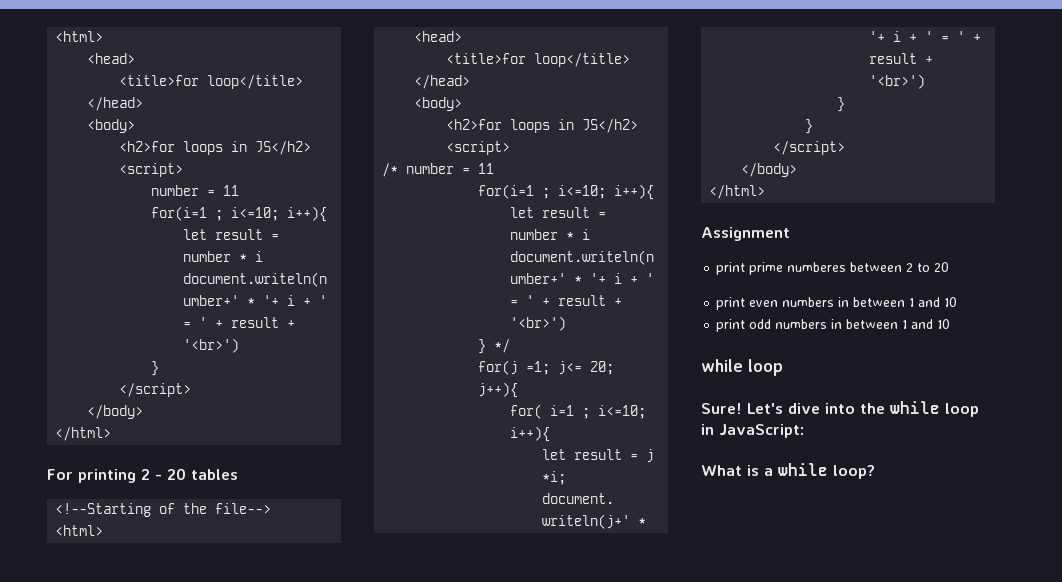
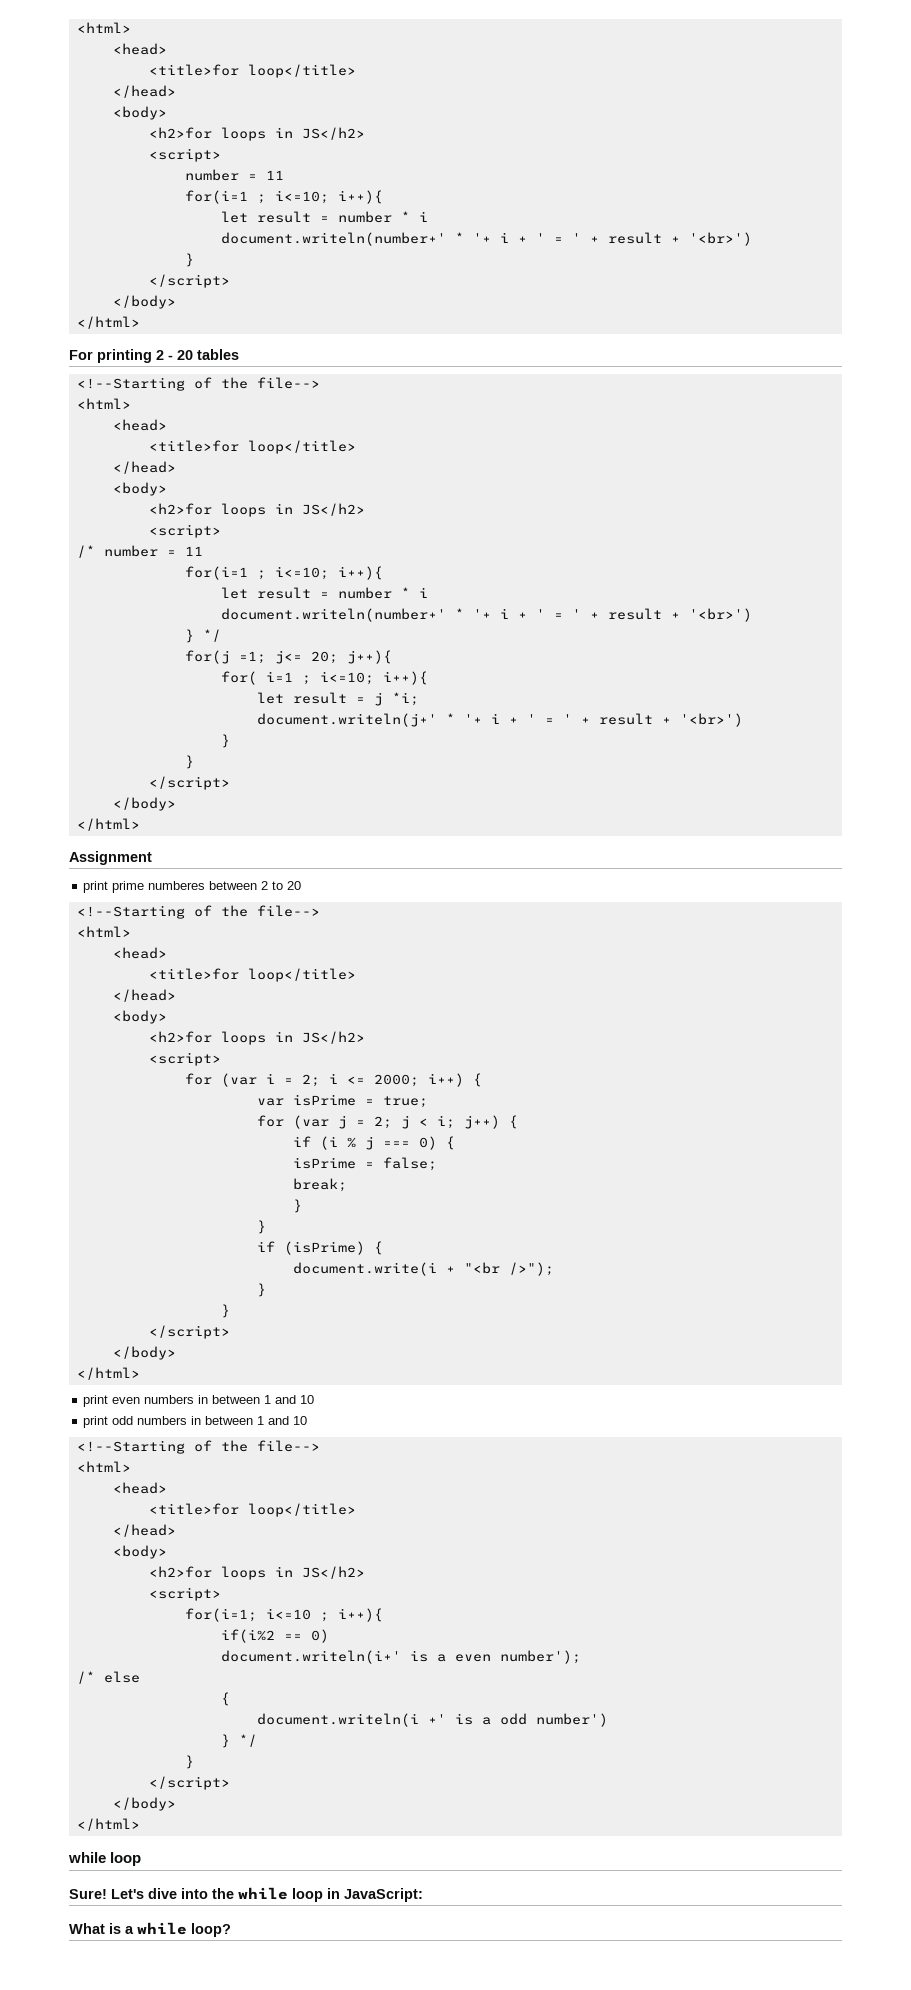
(950, 267) none -> [76,905,320,919] [76,926,131,937] [112,947,167,959] [148,968,356,982] [112,989,176,1002] [112,1010,167,1024] [148,1031,365,1045] [148,1052,221,1066] [184,1073,482,1087] [256,1094,428,1108] [256,1115,518,1129] [292,1136,455,1150] [292,1157,437,1171] [292,1178,347,1192] [292,1199,302,1213] [256,1220,266,1234] [256,1241,383,1255] [292,1262,554,1276] [256,1283,266,1297] [220,1304,230,1318] [148,1325,230,1339] [112,1346,176,1360] [76,1367,140,1380] // <!--Starting of the file--> // <html> // <head> // <title>for loop</title> // </head> // <body> // <h2>for loops in JS</h2> // <script> // for (var i = 2; i <= 2000; i++) { // var isPrime = true; // for (var j = 2; j < i; j++) { // if (i % j === 0) { // isPrime = false; // break; // } // } // if (isPrime) { // document.write(i + "<br />"); // } // } // </script> // </body> // </html>
(951, 324) none -> [76,1440,320,1454] [76,1461,131,1472] [112,1482,167,1494] [148,1503,356,1517] [112,1524,176,1537] [112,1545,167,1559] [148,1566,365,1580] [148,1587,221,1601] [184,1608,383,1622] [220,1629,329,1643] [220,1650,581,1664] [76,1671,140,1684] [220,1692,230,1706] [256,1713,608,1727] [220,1734,257,1748] [184,1755,194,1769] [148,1776,230,1790] [112,1797,176,1811] [76,1818,140,1831] // <!--Starting of the file--> // <html> // <head> // <title>for loop</title> // </head> // <body> // <h2>for loops in JS</h2> // <script> // for(i=1; i<=10 ; i++){ // if(i%2 == 0) // document.writeln(i+' is a even number'); // /* else // { // document.writeln(i +' is a odd number') // } */ // } // </script> // </body> // </html>

